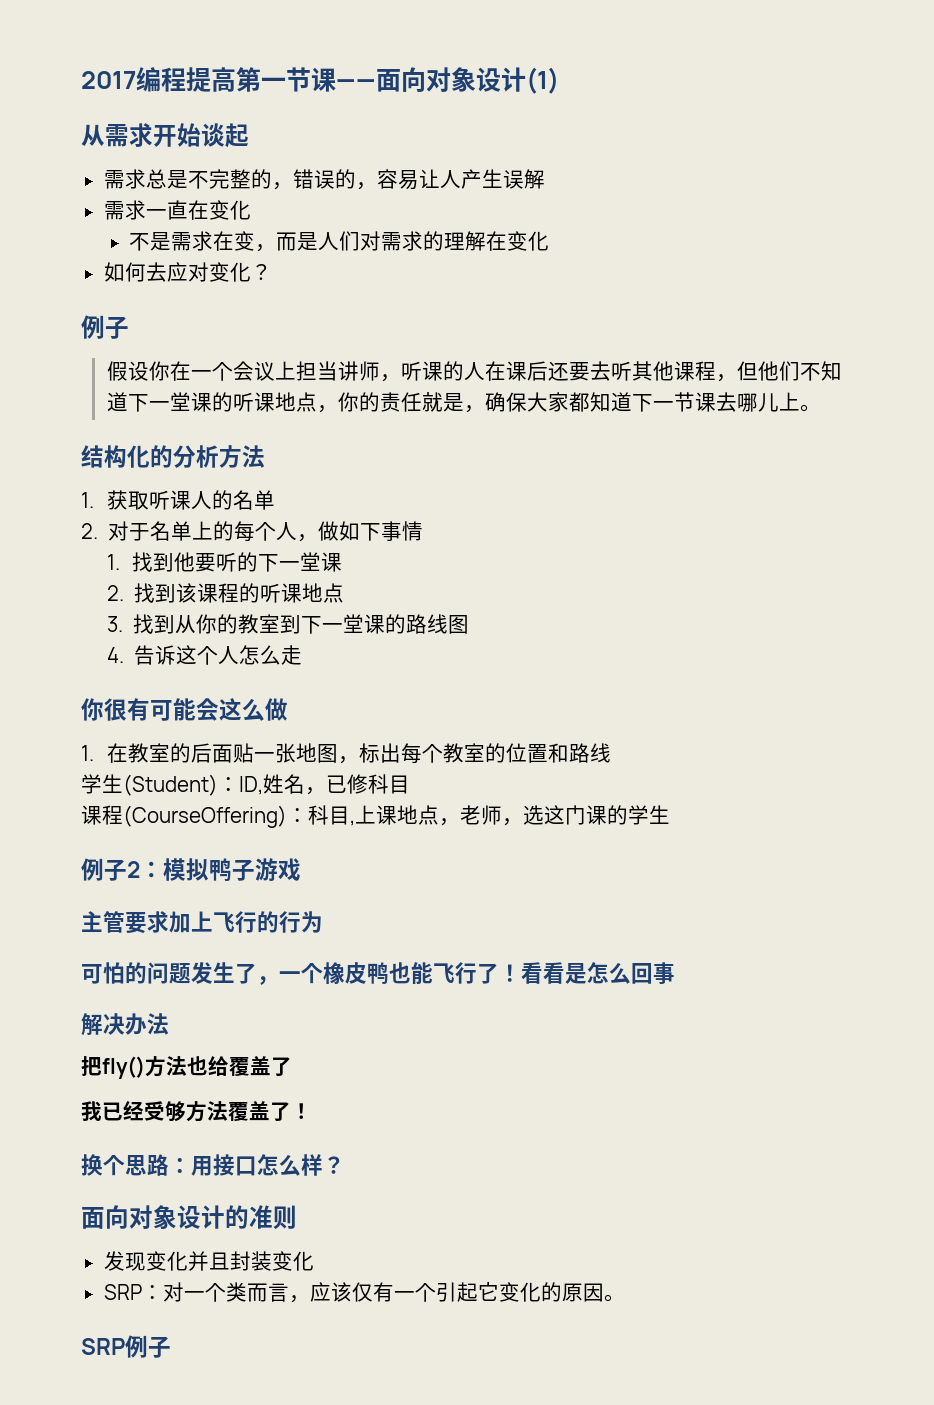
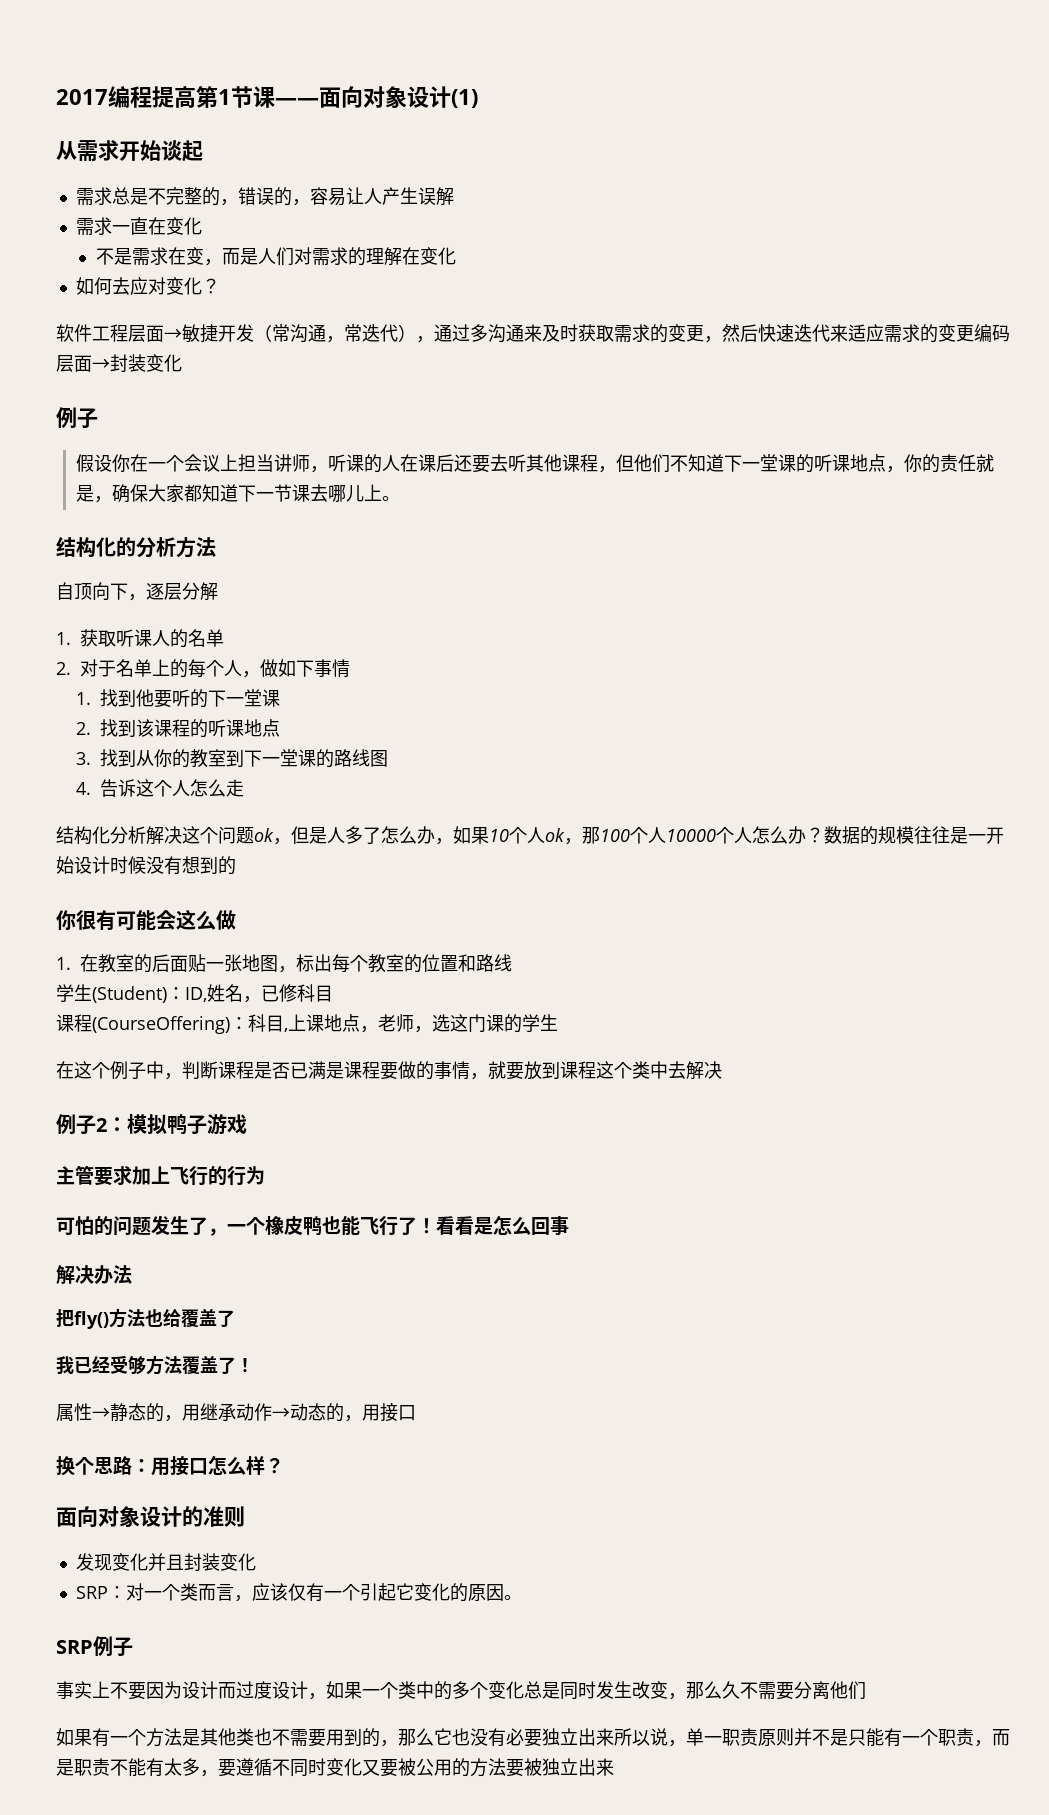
[261,77,286,89] 一 -> [218,89,231,105] 1
(272, 272) none -> [56,324,1010,343] [56,354,182,372] // 软件工程层面→敏捷开发（常沟通，常迭代），通过多沟通来及时获取需求的变更，然后快速迭代来适应需求的变更编码层面→封装变化
(265, 456) none -> [56,582,218,601] // 自顶向下，逐层分解
(302, 655) none -> [56,826,1004,845] [56,856,236,875] // 结构化分析解决这个问题ok，但是人多了怎么办，如果10个人ok，那100个人10000个人怎么办？数据的规模往往是一开始设计时候没有想到的
(670, 814) none -> [56,1061,722,1080] // 在这个例子中，判断课程是否已满是课程要做的事情，就要放到课程这个类中去解决
(312, 1111) none -> [56,1403,416,1422] // 属性→静态的，用继承动作→动态的，用接口
(171, 1347) none -> [56,1681,866,1700] [56,1728,1010,1747] [56,1758,614,1777] // 事实上不要因为设计而过度设计，如果一个类中的多个变化总是同时发生改变，那么久不需要分离他们 // 如果有一个方法是其他类也不需要用到的，那么它也没有必要独立出来所以说，单一职责原则并不是只能有一个职责，而是职责不能有太多，要遵循不同时变化又要被公用的方法要被独立出来

